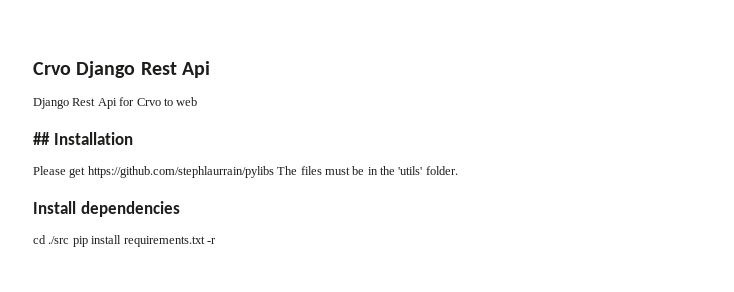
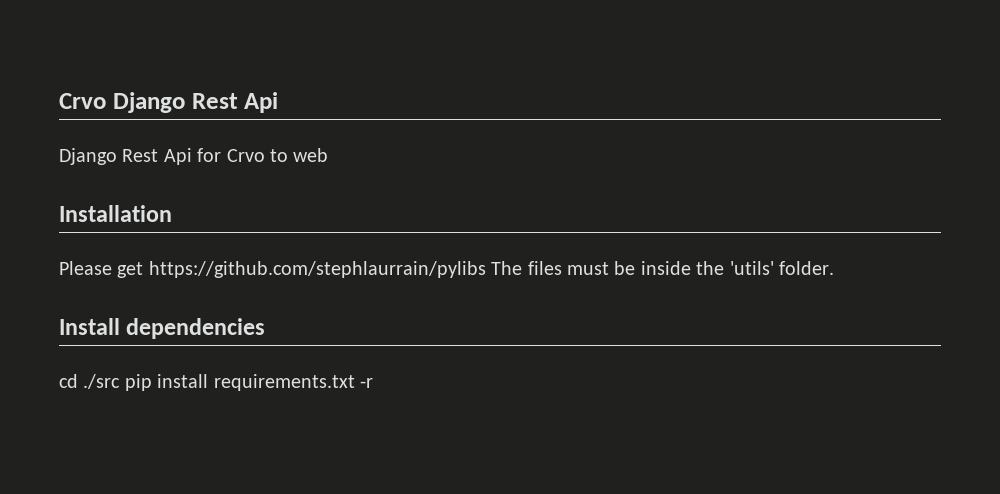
[33,132,50,145] ## -> (329, 155) none
[367,167,378,175] in -> [640,261,691,275] inside

